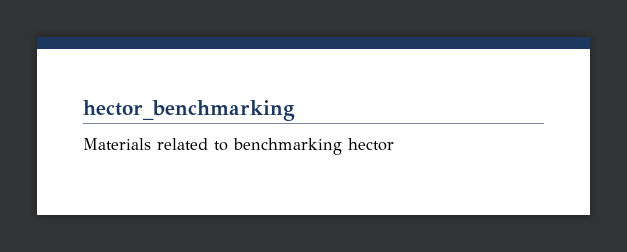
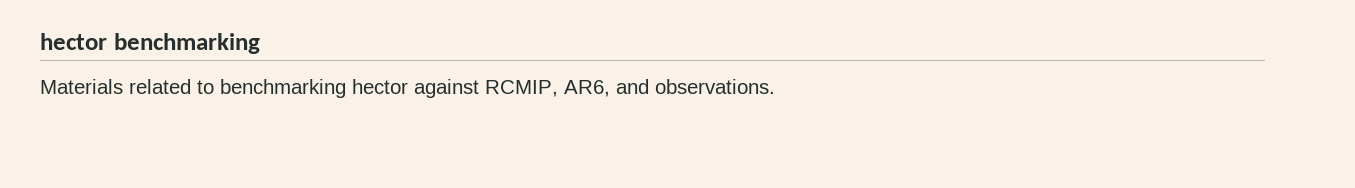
[83,100,295,121] hector_benchmarking -> [40,33,260,54] hector benchmarking
(394, 144) none -> [414,79,775,98] against RCMIP, AR6, and observations.

